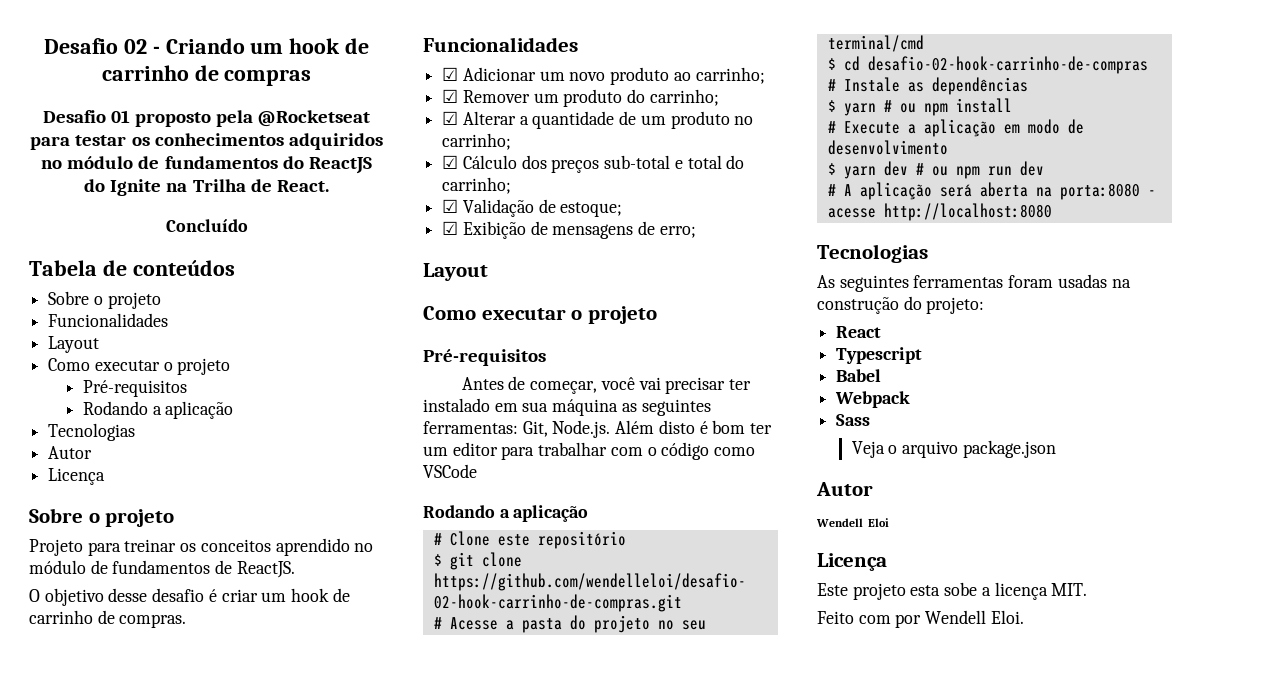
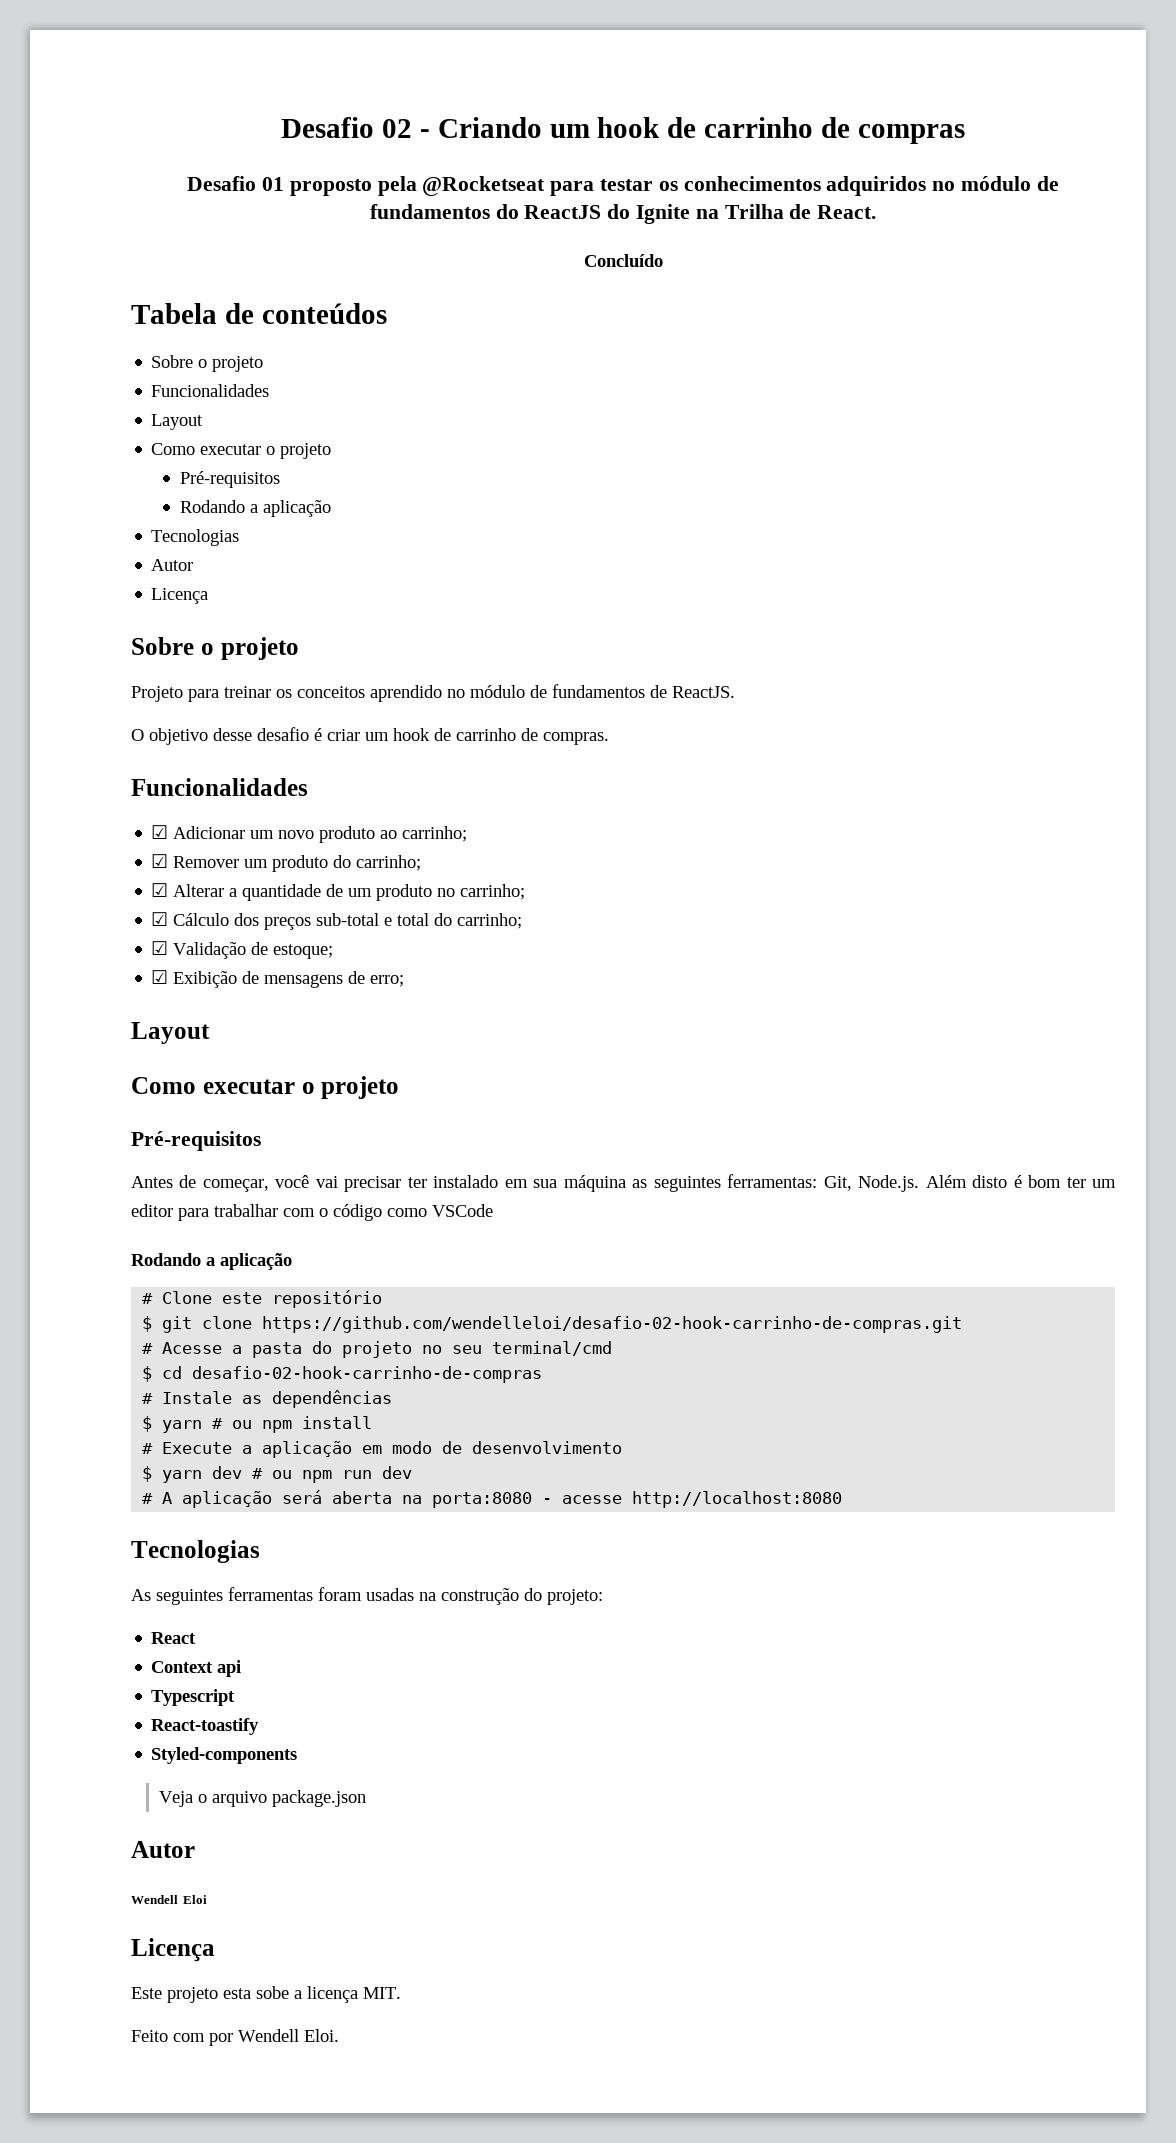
(882, 332) none -> [151,1660,242,1677] // Context api
[836,369,882,382] [835,391,911,408] [836,414,871,426] Babel // Webpack // Sass -> [151,1718,260,1735] [151,1747,298,1764] React-toastify // Styled-components

